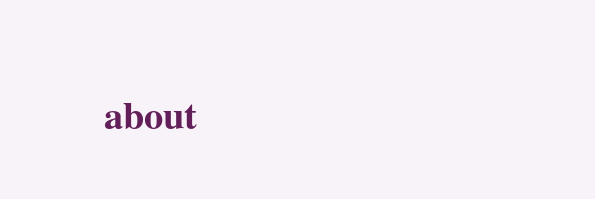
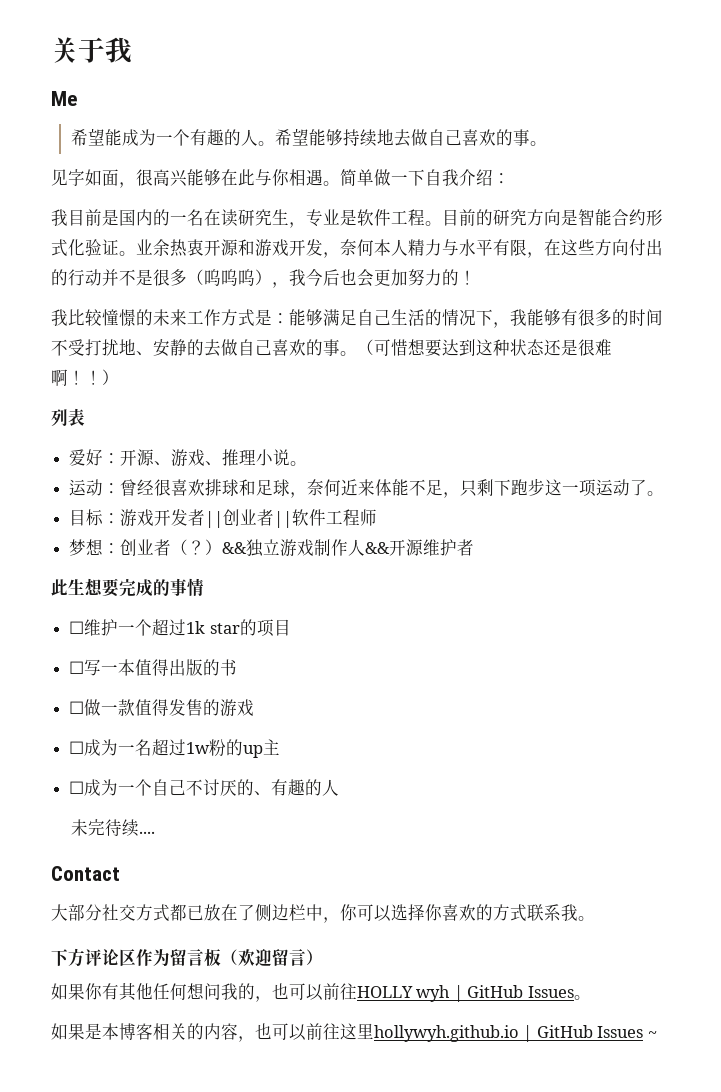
[104,103,197,129] about -> [51,37,132,63] [51,91,78,106] [70,128,547,147] [51,169,510,188] [51,209,663,228] [51,239,663,258] [51,268,476,288] [51,309,663,328] [51,339,612,357] [51,369,119,386] [51,408,85,427] [69,449,308,467] [69,478,665,498] [69,509,378,528] [69,539,475,557] [51,578,204,597] [69,619,291,637] [69,659,238,676] [69,699,255,717] [69,739,281,758] [69,779,340,796] [70,819,155,837] [51,866,120,881] [51,904,595,923] [51,948,323,967] [51,983,591,1002] [51,1023,657,1042] 关于我 // Me // 希望能成为一个有趣的人。希望能够持续地去做自己喜欢的事。 // 见字如面，很高兴能够在此与你相遇。简单做一下自我介绍： // 我目前是国内的一名在读研究生，专业是软件工程。目前的研究方向是智能合约形式化验证。业余热衷开源和游戏开发，奈何本人精力与水平有限，在这些方向付出的行动并不是很多（呜呜呜），我今后也会更加努力的！ // 我比较憧憬的未来工作方式是：能够满足自己生活的情况下，我能够有很多的时间不受打扰地、安静的去做自己喜欢的事。（可惜想要达到这种状态还是很难啊！！） // 列表 // 爱好：开源、游戏、推理小说。 // 运动：曾经很喜欢排球和足球，奈何近来体能不足，只剩下跑步这一项运动了。 // 目标：游戏开发者||创业者||软件工程师 // 梦想：创业者（？）&&独立游戏制作人&&开源维护者 // 此生想要完成的事情 // ☐维护一个超过1k star的项目 // ☐写一本值得出版的书 // ☐做一款值得发售的游戏 // ☐成为一名超过1w粉的up主 // ☐成为一个自己不讨厌的、有趣的人 // 未完待续.... // Contact // 大部分社交方式都已放在了侧边栏中，你可以选择你喜欢的方式联系我。 // 下方评论区作为留言板（欢迎留言） // 如果你有其他任何想问我的，也可以前往HOLLY wyh | GitHub Issues。 // 如果是本博客相关的内容，也可以前往这里hollywyh.github.io | GitHub Issues ~

